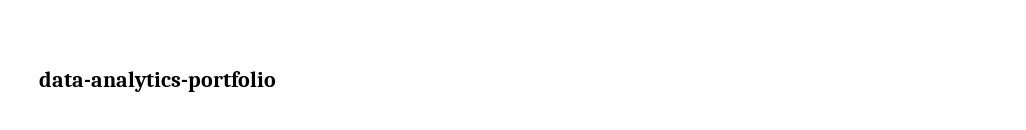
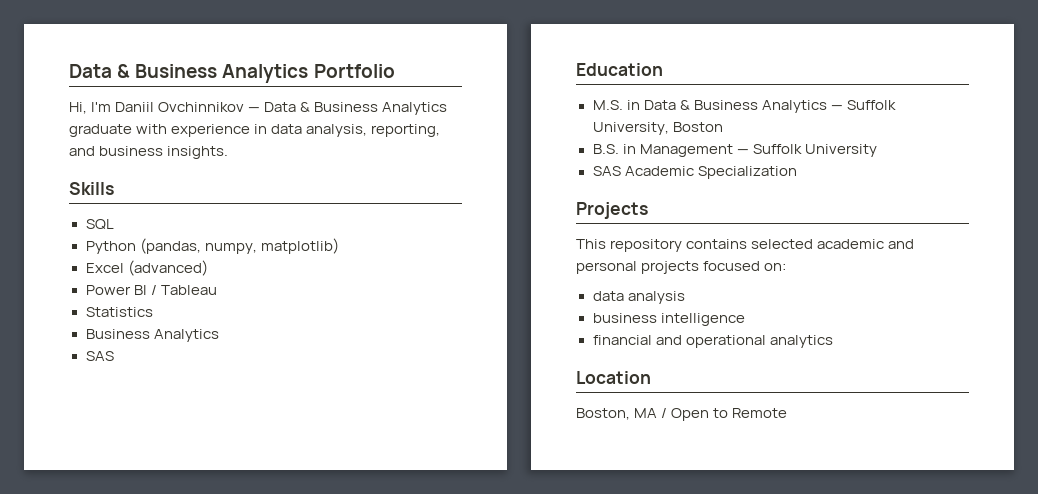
[39,71,276,92] data-analytics-portfolio -> [69,64,395,83] [69,102,448,115] [69,124,441,137] [69,146,229,159] [69,182,114,195] [85,219,114,230] [85,238,339,254] [85,260,208,276] [85,285,217,295] [85,307,153,317] [85,329,219,342] [85,351,114,361] [576,63,663,76] [592,100,896,113] [592,122,723,135] [592,144,877,157] [592,166,797,179] [576,202,648,219] [576,239,915,252] [576,261,787,274] [592,291,685,304] [592,313,745,326] [592,335,833,348] [576,371,651,384] [576,408,788,421] Data & Business Analytics Portfolio // Hi, I'm Daniil Ovchinnikov — Data & Business Analytics graduate with experience in data analysis, reporting, and business insights. // Skills // SQL // Python (pandas, numpy, matplotlib) // Excel (advanced) // Power BI / Tableau // Statistics // Business Analytics // SAS // Education // M.S. in Data & Business Analytics — Suffolk University, Boston // B.S. in Management — Suffolk University // SAS Academic Specialization // Projects // This repository contains selected academic and personal projects focused on: // data analysis // business intelligence // financial and operational analytics // Location // Boston, MA / Open to Remote

